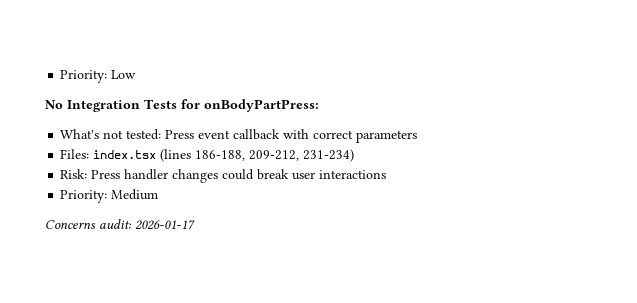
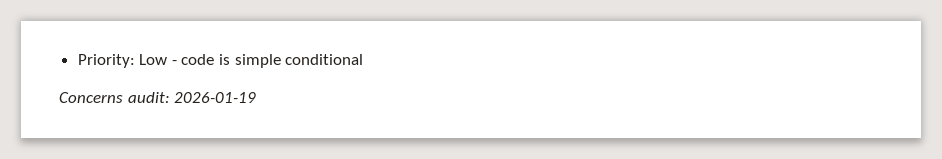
[45,99,319,112] [60,129,418,143] [60,149,355,162] [60,169,387,183] [60,189,159,203] // No Integration Tests for onBodyPartPress: // What's not tested: Press event callback with correct parameters // Files: index.tsx (lines 186-188, 209-212, 231-234) // Risk: Press handler changes could break user interactions // Priority: Medium -> [171,54,364,68] - code is simple conditional
[135,220,195,230] 2026-01-17 -> [174,92,257,103] 2026-01-19

